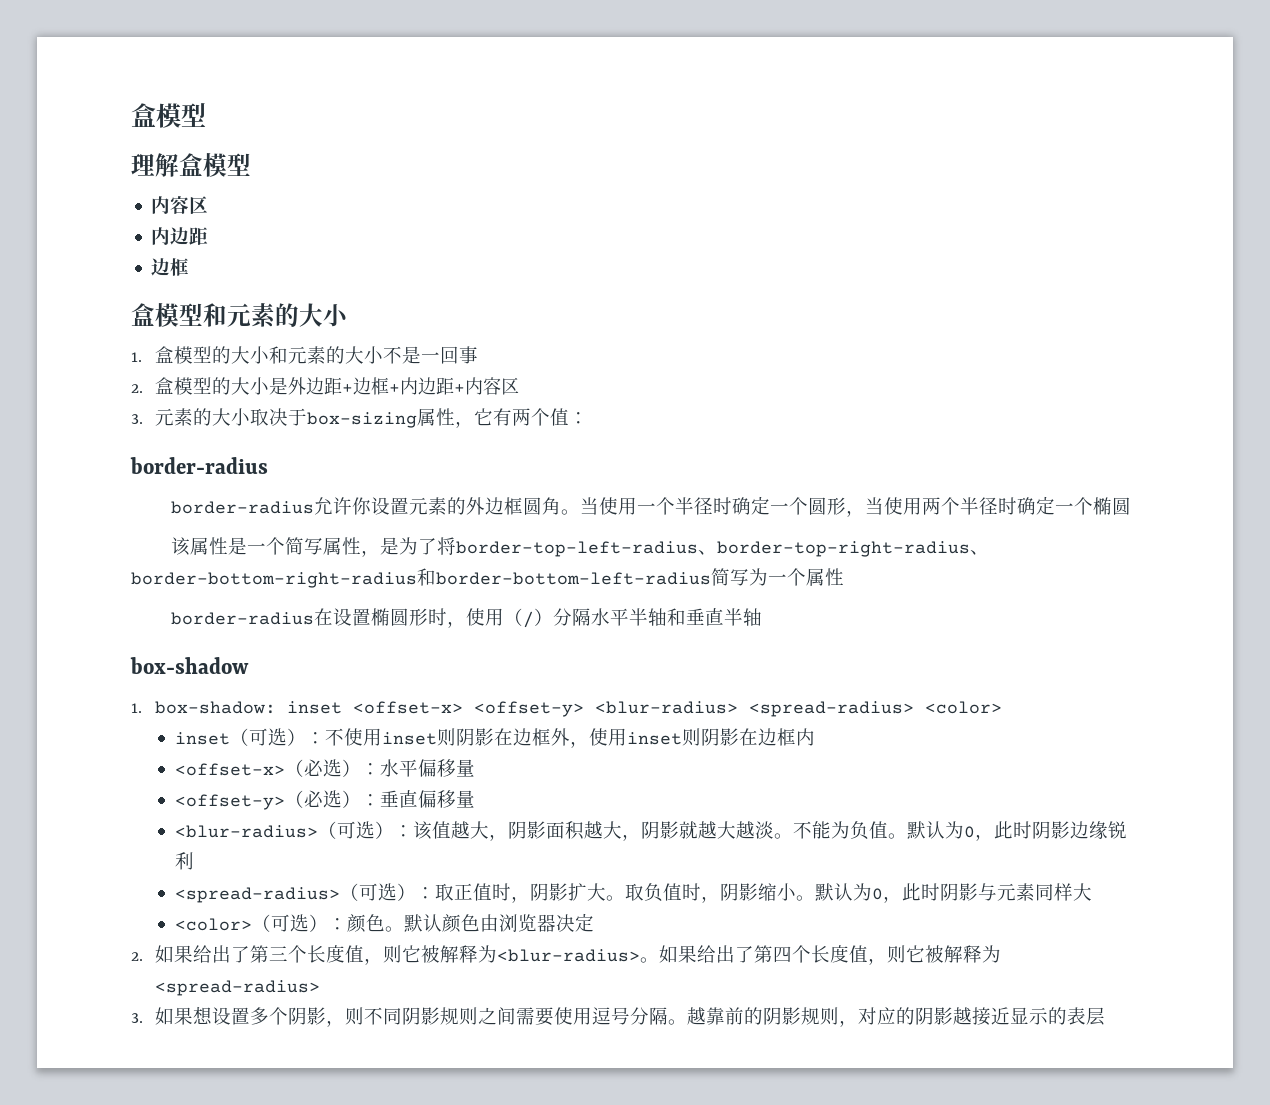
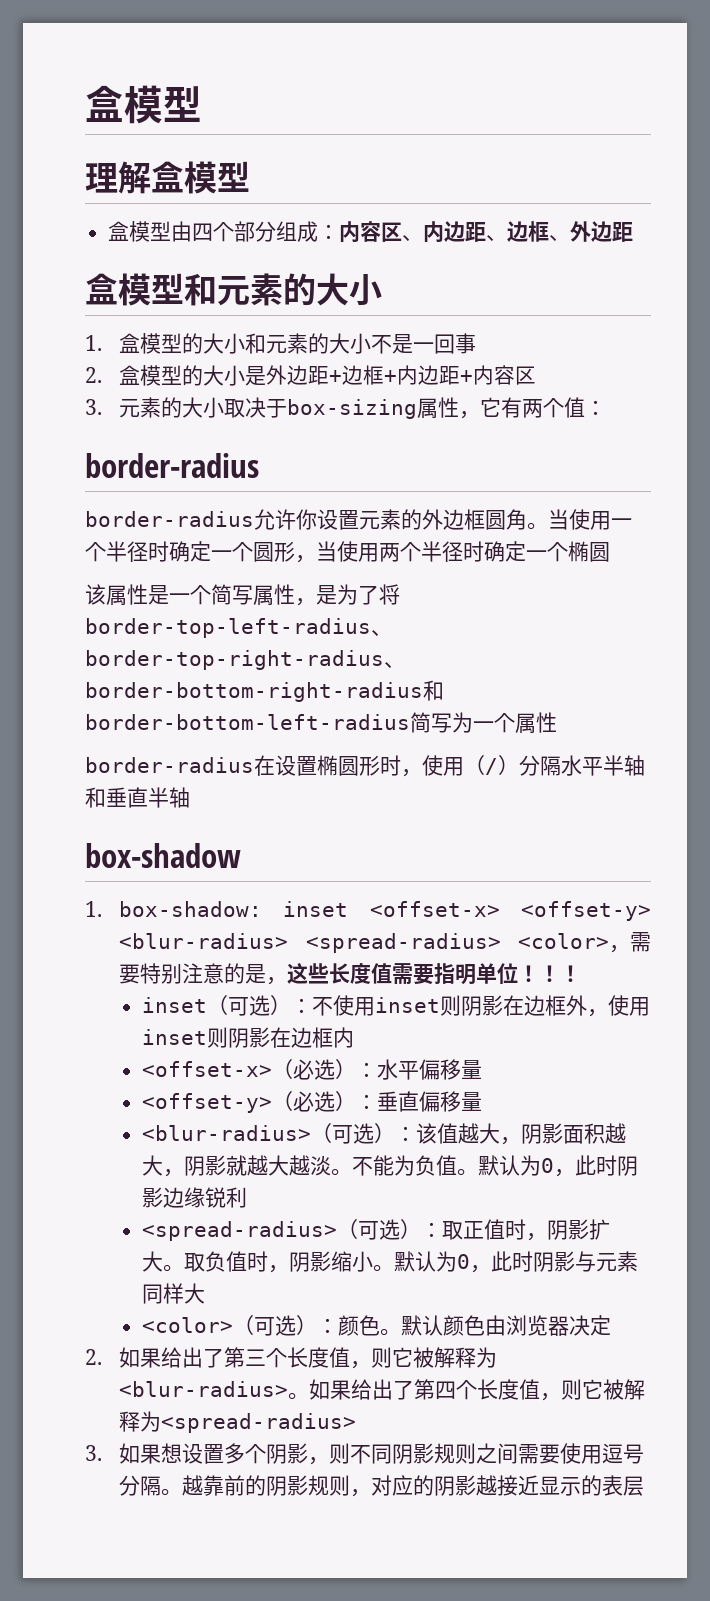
[151,196,209,214] [151,227,209,245] [151,258,190,276] 内容区 // 内边距 // 边框 -> [108,221,634,243] 盒模型由四个部分组成：内容区、内边距、边框、外边距
(1002, 707) none -> [609,932,651,953] [119,963,582,985] ，需要特别注意的是，这些长度值需要指明单位！！！

